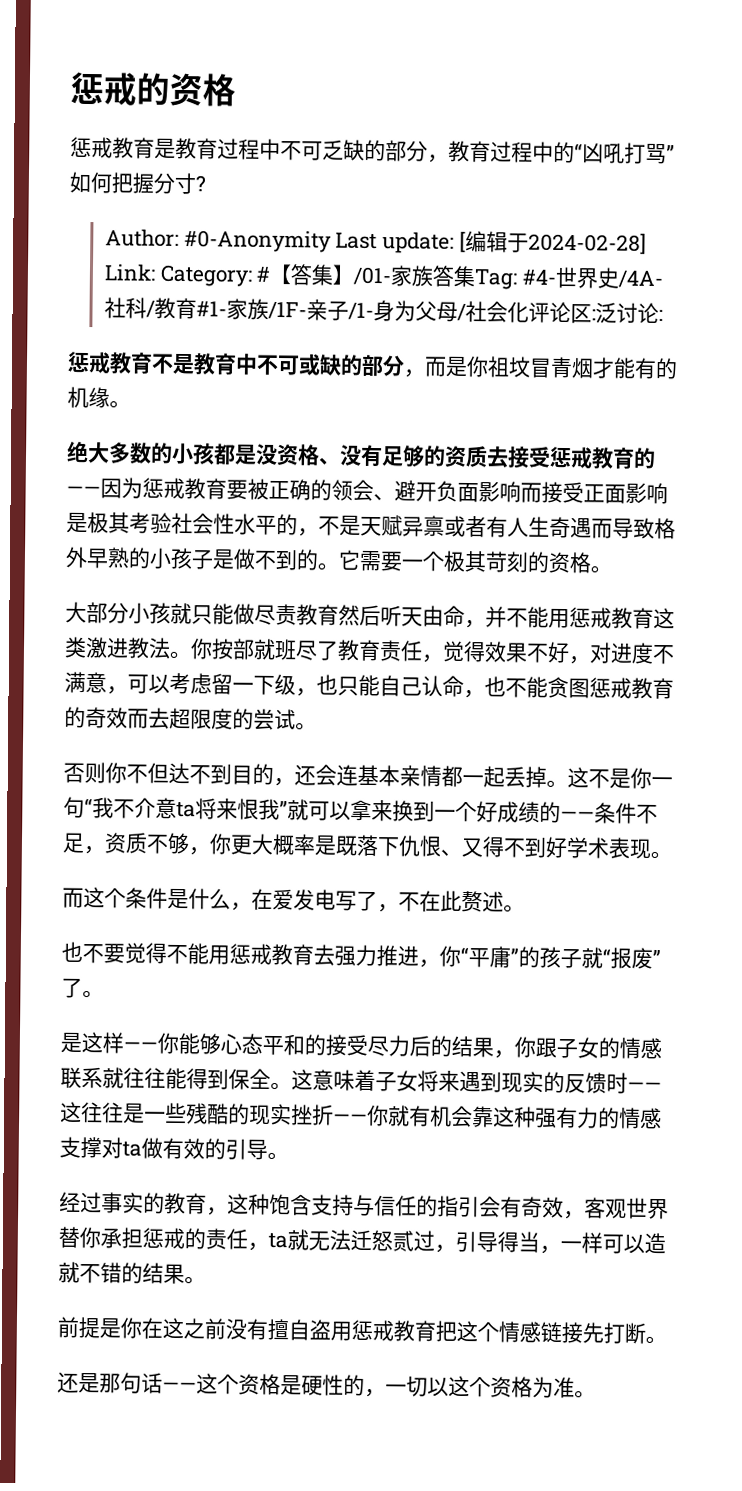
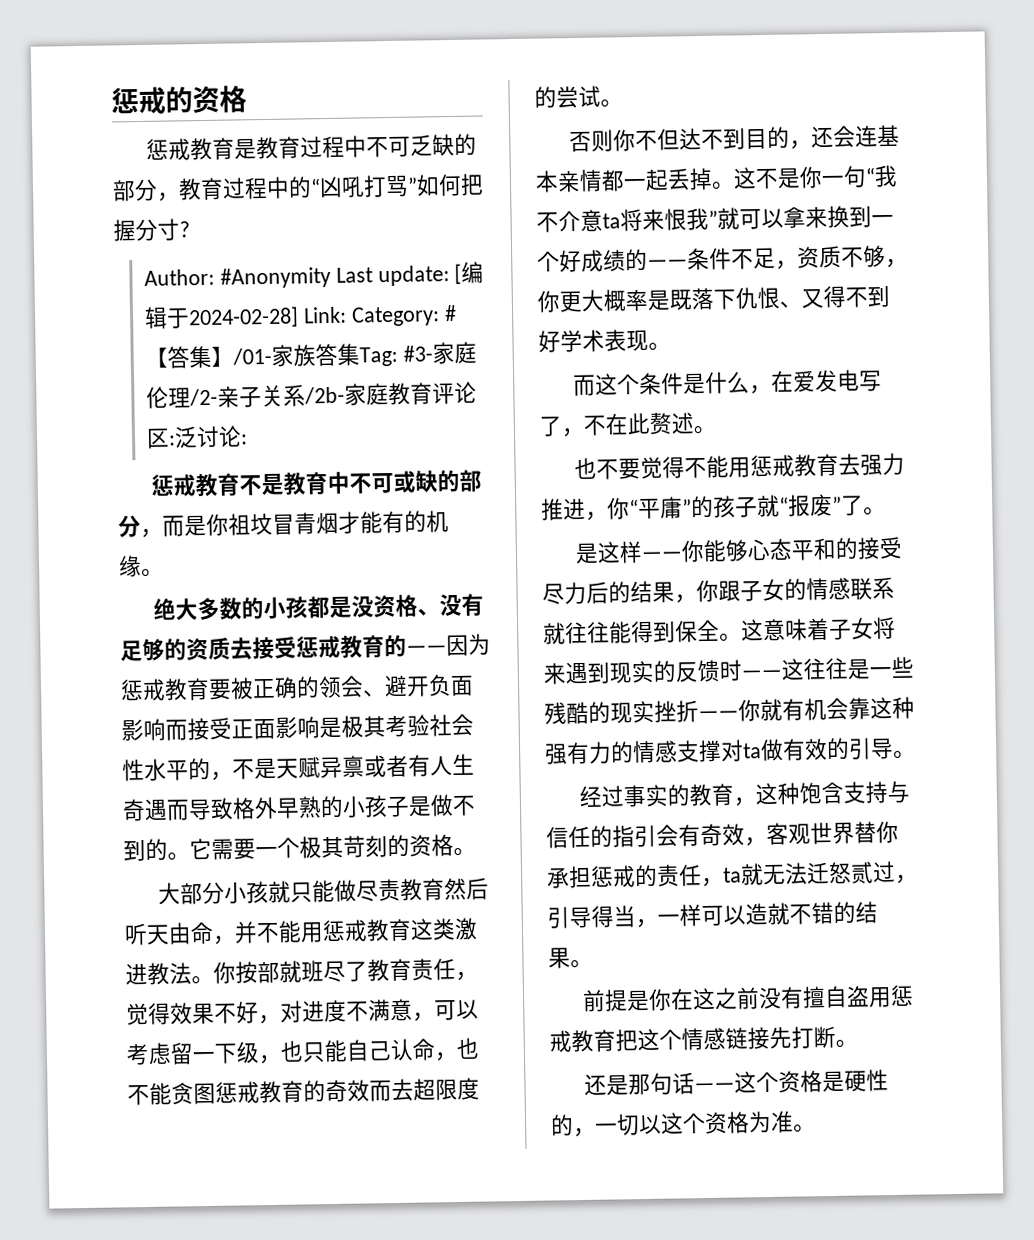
[183,230,332,253] #0-Anonymity -> [219,266,331,289] #Anonymity
[522,266,664,289] [104,297,530,323] #4-世界史/4A-社科/教育#1-家族/1F-亲子/1-身为父母/社会化 -> [402,341,477,365] [146,382,434,409] #3-家庭伦理/2-亲子关系/2b-家庭教育

